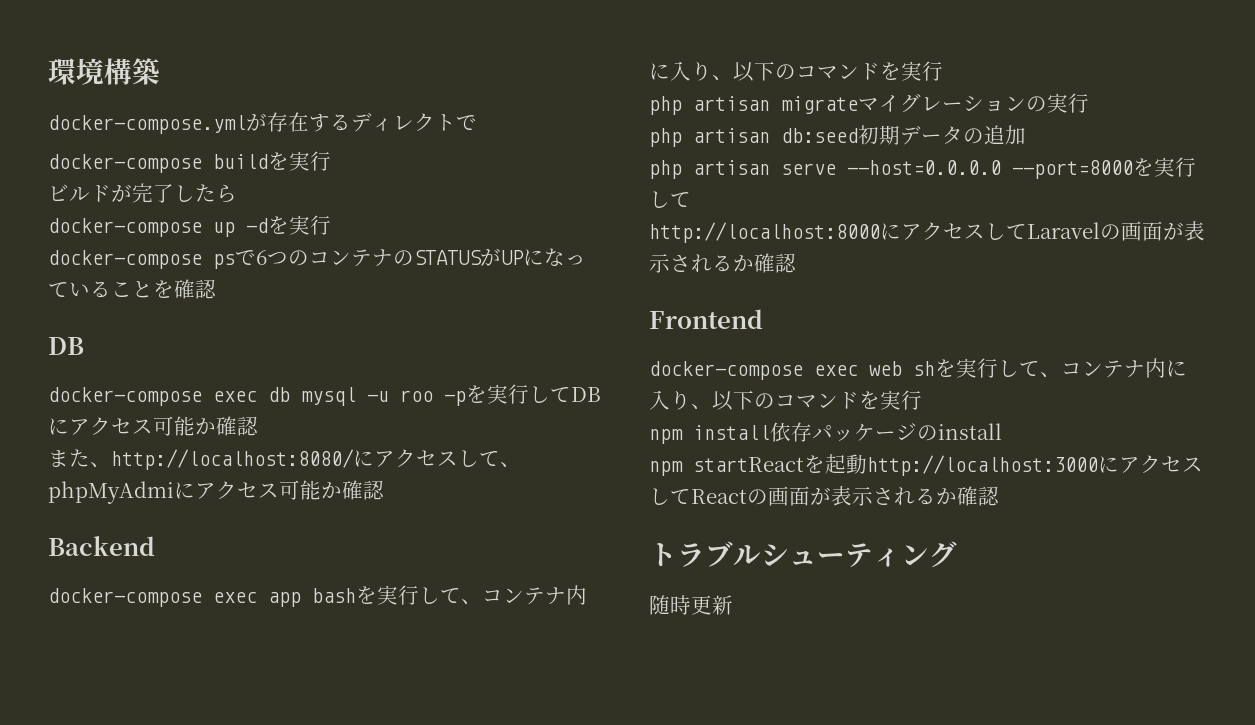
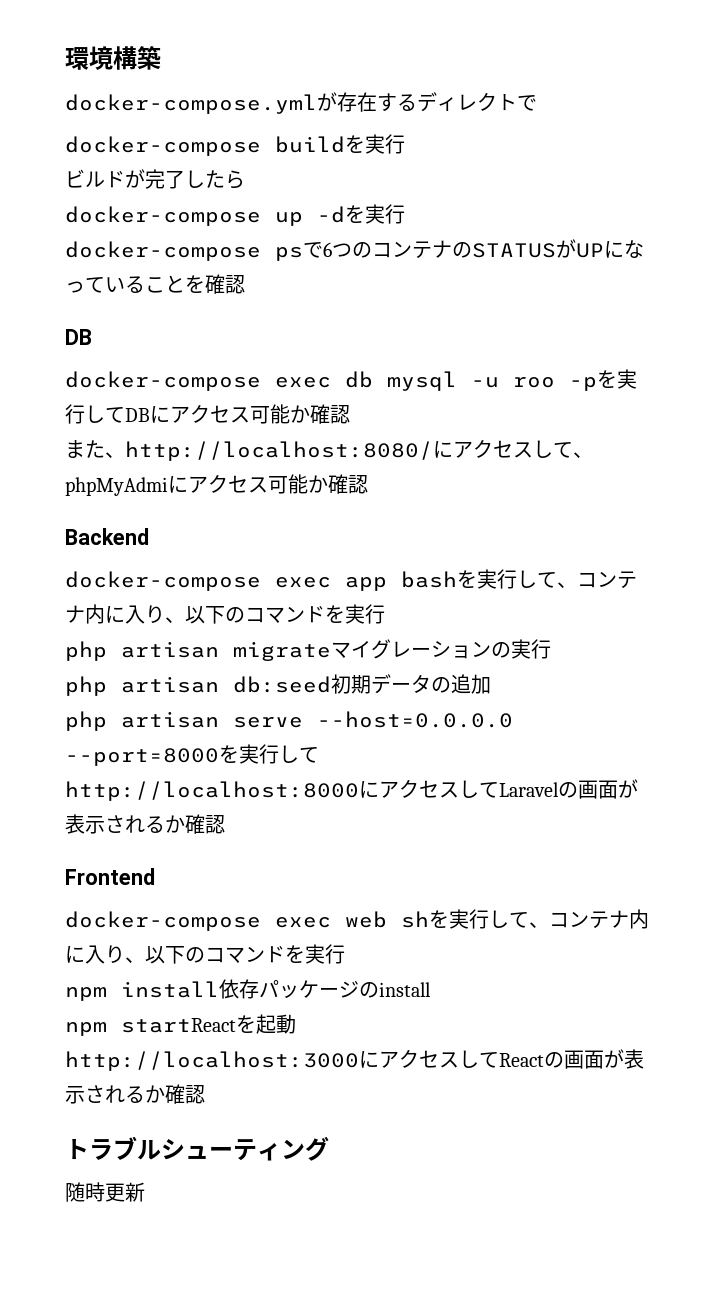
(867, 464) none -> (296, 1024) //

